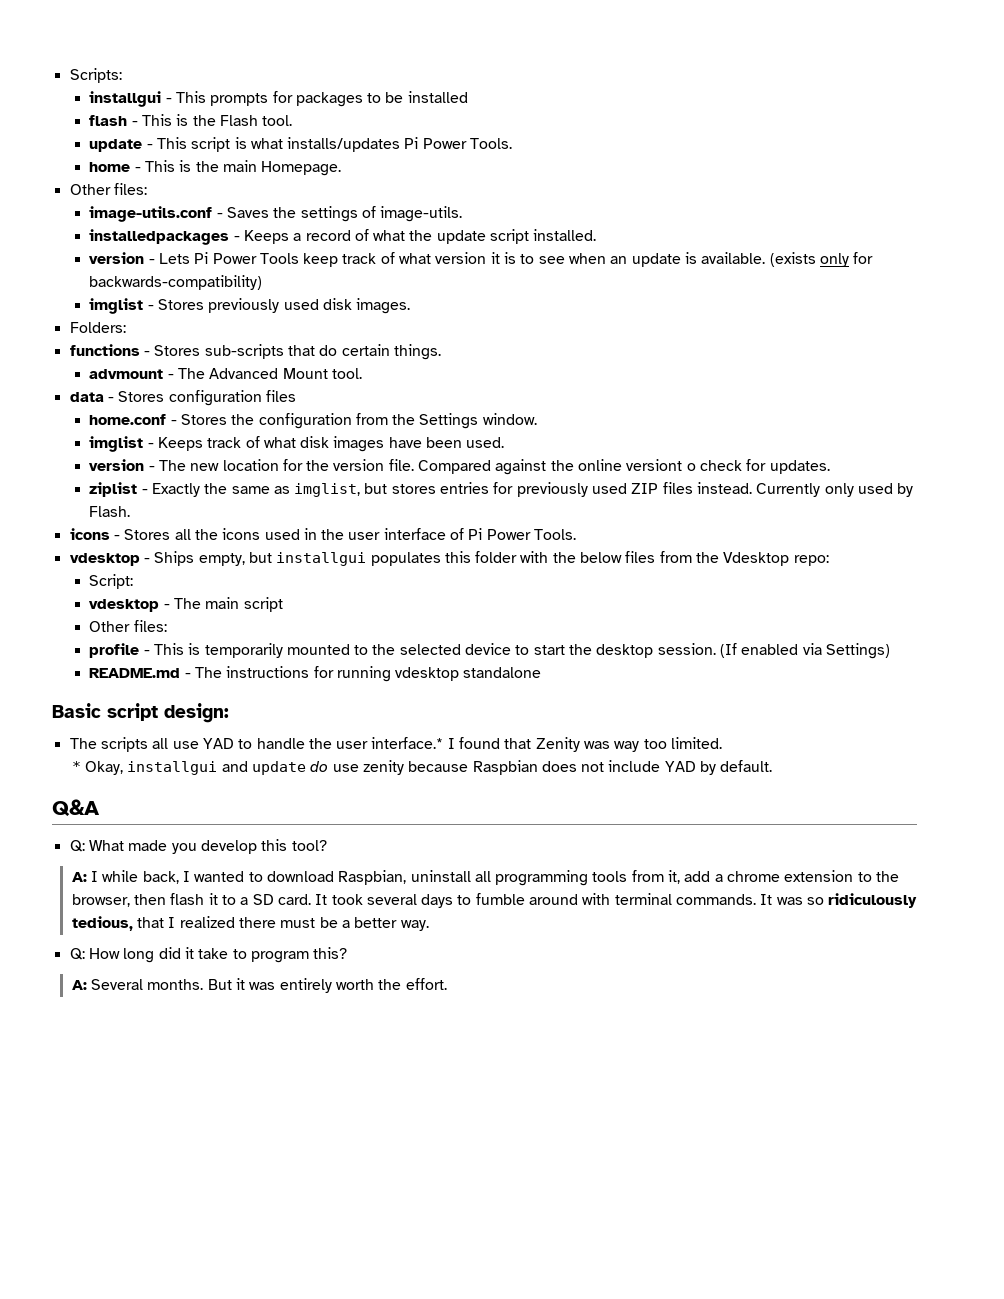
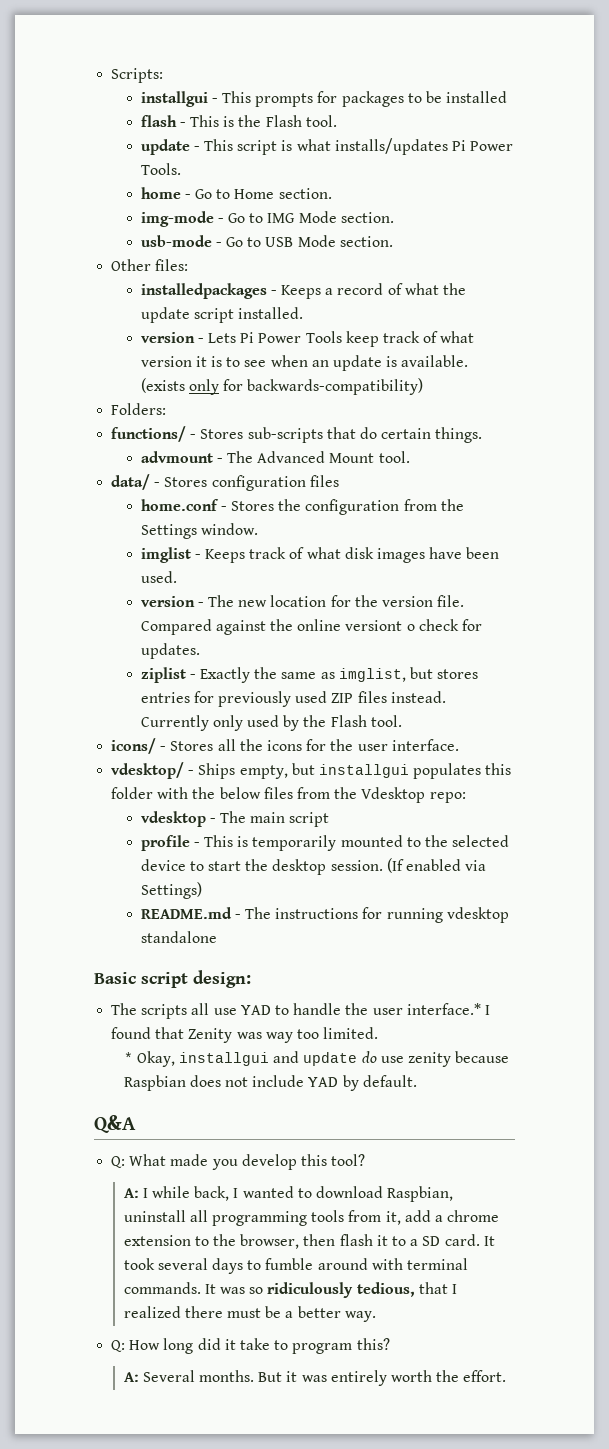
[144,160,342,176] [69,183,147,195] [89,206,463,222] This is the main Homepage. // Other files: // image-utils.conf - Saves the settings of image-utils. -> [195,188,332,199] [140,211,394,227] [140,235,393,247] [111,259,189,271] Go to Home section. // img-mode - Go to IMG Mode section. // usb-mode - Go to USB Mode section. // Other files:
[89,298,411,314] // imglist - Stores previously used disk images. -> (424, 386) none
[69,344,140,356] functions -> [111,426,187,442] functions/
[69,392,104,402] data -> [111,474,151,490] data/
[89,506,131,517] [69,528,110,540] Flash. // icons -> [303,715,402,727] [111,738,157,754] the Flash tool. // icons/
[264,528,577,540] [69,553,140,566] used in the user interface of Pi Power Tools. // vdesktop -> [306,739,459,751] [111,762,185,779] for the user interface. // vdesktop/
[89,574,134,589] // Script: -> (466, 797) none
[89,620,167,632] // Other files: -> (330, 819) none

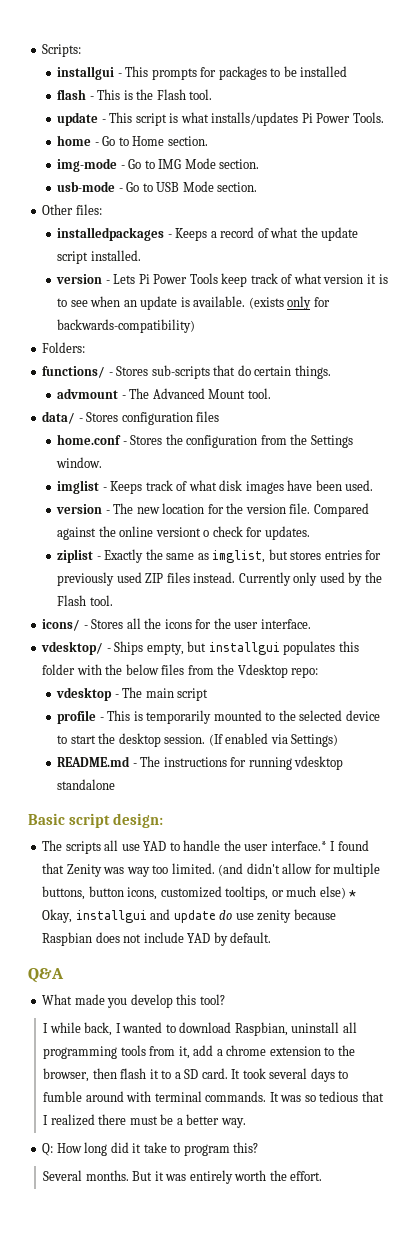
(379, 1033) // -> [218,863,381,877] [42,886,346,900] (and didn't allow for multiple buttons, button icons, customized tooltips, or much else)
[111,1156,126,1168] Q: -> (64, 975) none
[123,1188,139,1198] A: -> (225, 999) none
[267,1282,415,1298] ridiculously tedious, -> [319,1091,359,1102] tedious
[123,1372,139,1382] A: -> (259, 1147) none

